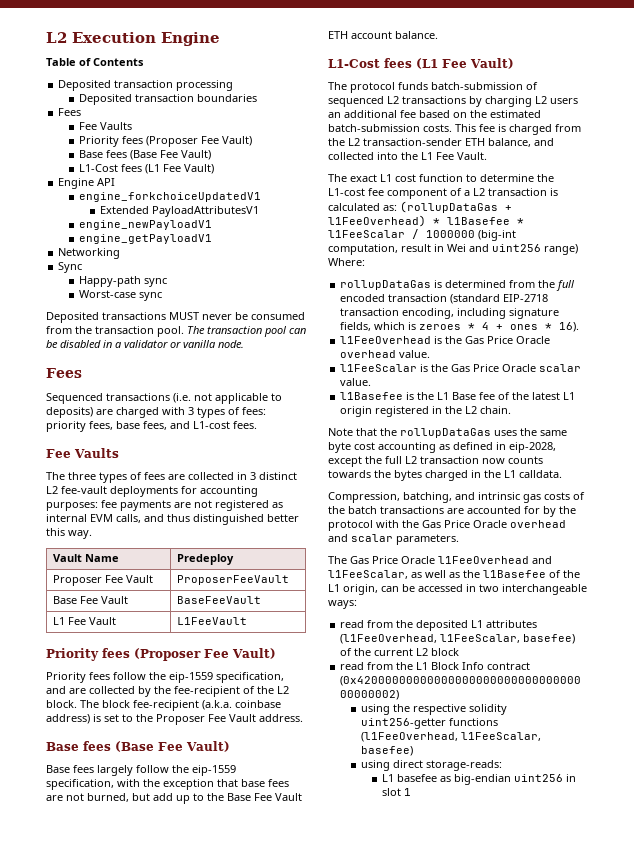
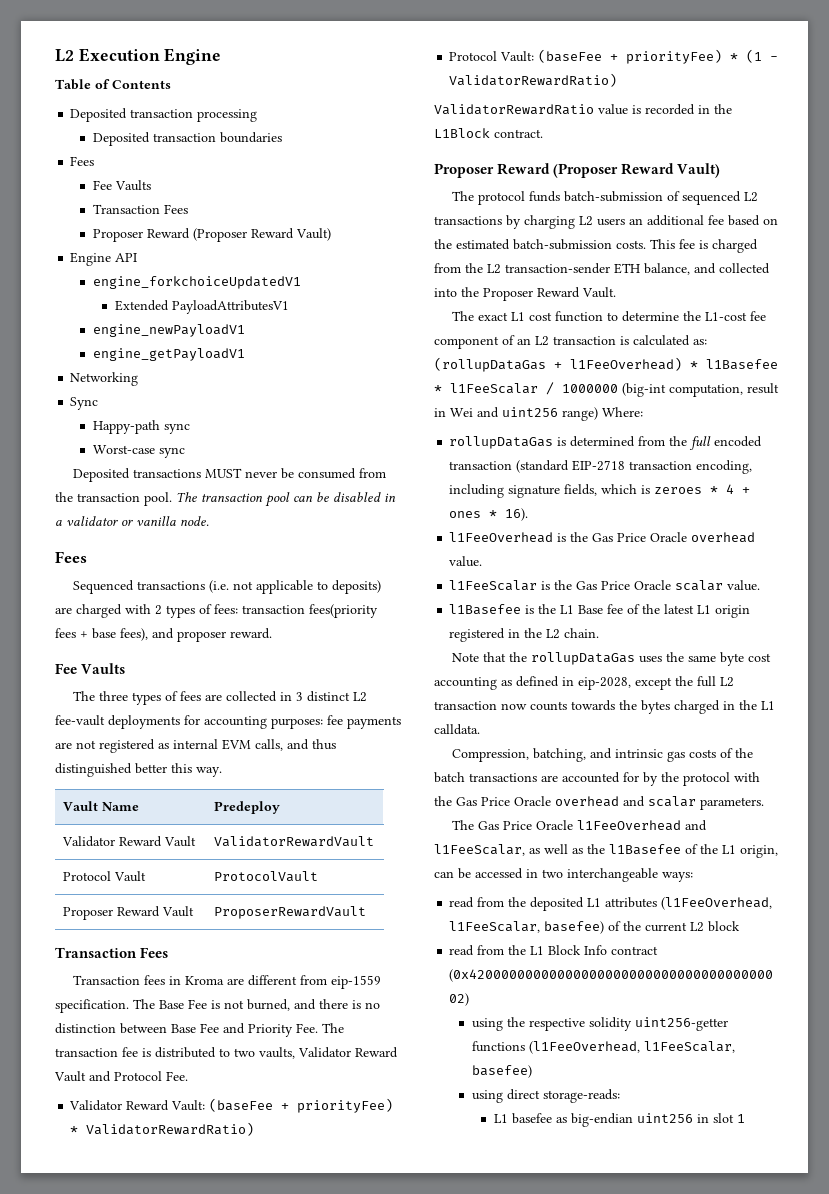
[79,136,253,147] [79,150,212,160] [79,164,182,174] Priority fees (Proposer Fee Vault) // Base fees (Base Fee Vault) // L1-Cost fees (L1 Fee -> [92,204,188,214] [92,228,294,242] Transaction Fees // Proposer Reward (Proposer Reward
[188,407,194,415] 3 -> [155,605,162,615] 2
[46,421,257,432] priority fees, base fees, and L1-cost fees. -> [242,604,378,618] [55,628,272,642] transaction fees(priority fees + base fees), and proposer reward.
[53,575,154,586] [177,575,290,585] [53,596,129,604] [177,596,262,604] [53,617,117,625] [177,617,248,625] [46,648,276,661] [46,672,284,683] [46,686,289,697] [46,700,281,711] [46,714,303,725] [46,741,230,752] [46,765,236,776] [46,779,289,790] [46,793,302,804] [328,31,438,39] [328,58,467,69] Proposer Fee Vault | ProposerFeeVault // Base Fee Vault | BaseFeeVault // L1 Fee Vault | L1FeeVault // Priority fees (Proposer Fee Vault) // Priority fees follow the eip-1559 specification, and are collected by the fee-recipient of the L2 block. The block fee-recipient (a.k.a. coinbase address) is set to the Proposer Fee Vault address. // Base fees (Base Fee Vault) // Base fees largely follow the eip-1559 specification, with the exception that base fees are not burned, but add up to the Base Fee Vault ETH account balance. // L1-Cost fees (L1 Fee -> [62,836,197,847] [214,836,375,847] [63,871,147,882] [214,871,319,882] [63,906,195,920] [214,906,367,919] [55,947,169,958] [73,975,382,989] [55,999,380,1013] [55,1023,344,1037] [55,1047,398,1059] [54,1071,188,1082] [69,1098,394,1113] [70,1122,255,1136] [449,49,779,64] [449,73,618,87] [434,104,732,115] [434,128,543,138] [434,163,675,178] Validator Reward Vault | ValidatorRewardVault // Protocol Vault | ProtocolVault // Proposer Reward Vault | ProposerRewardVault // Transaction Fees // Transaction fees in Kroma are different from eip-1559 specification. The Base Fee is not burned, and there is no distinction between Base Fee and Priority Fee. The transaction fee is distributed to two vaults, Validator Reward Vault and Protocol Fee. // Validator Reward Vault: (baseFee + priorityFee) * ValidatorRewardRatio) // Protocol Vault: (baseFee + priorityFee) * (1 - ValidatorRewardRatio) // ValidatorRewardRatio value is recorded in the L1Block contract. // Proposer Reward (Proposer Reward
[421,152,454,160] L1 Fee -> [483,287,580,301] Proposer Reward
[464,190,470,196] a -> [517,338,531,345] an

